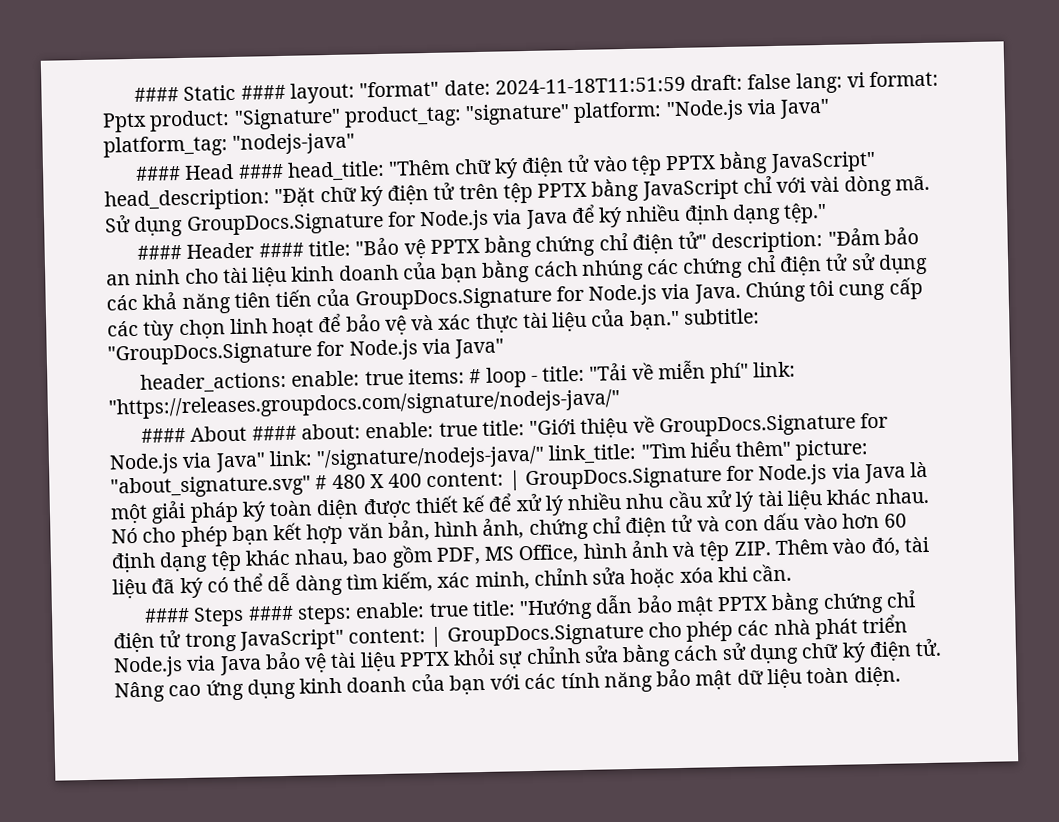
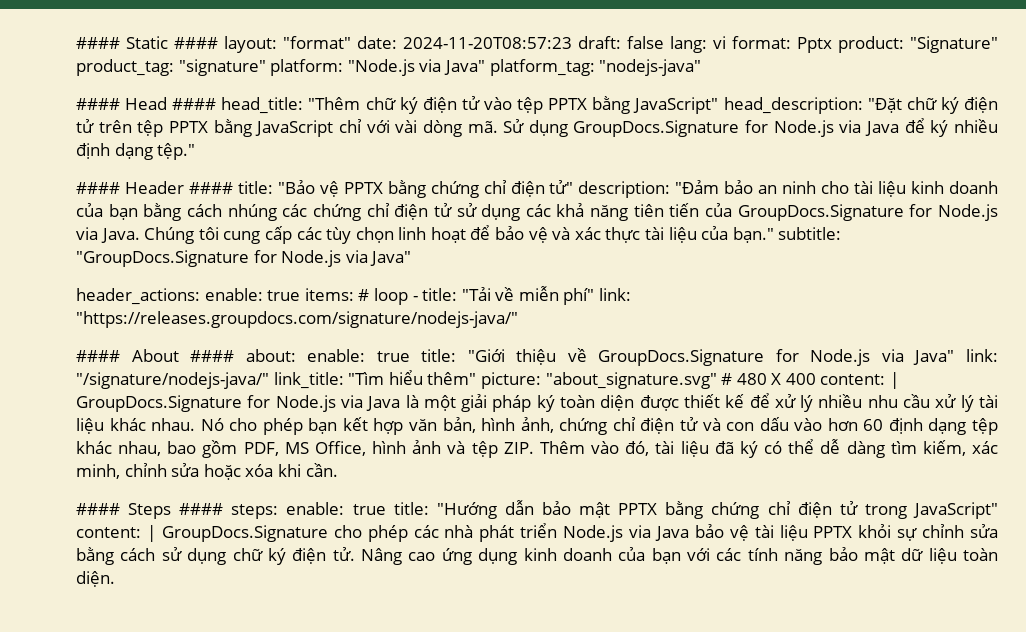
[494,76,686,95] 2024-11-18T11:51:59 -> [403,37,572,49] 2024-11-20T08:57:23

